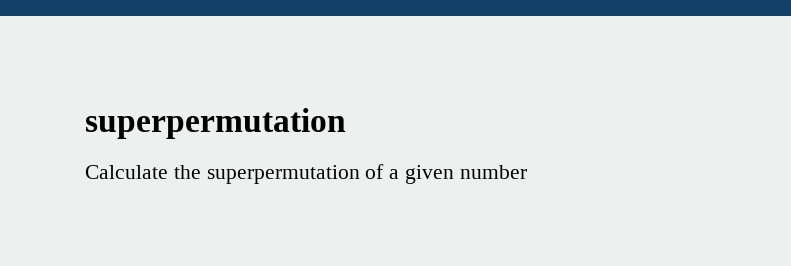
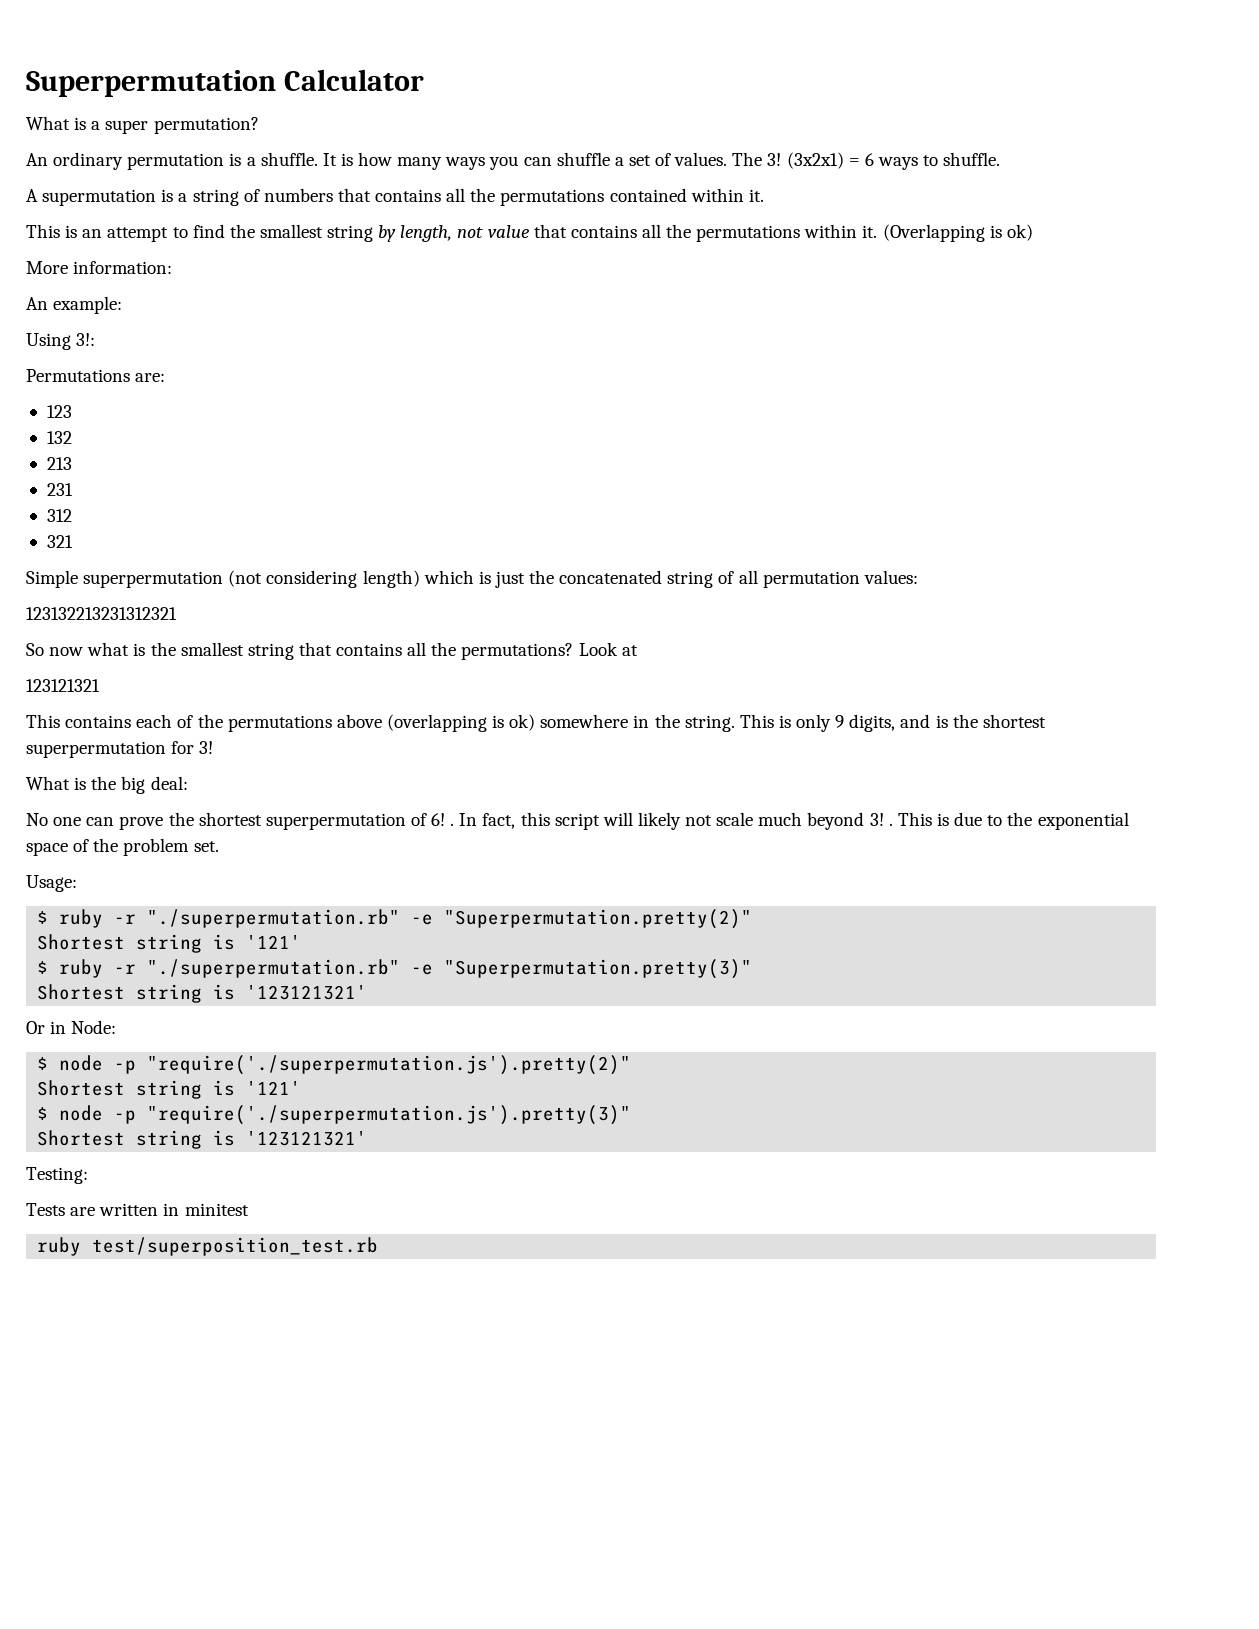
[85,108,346,139] [85,164,527,184] superpermutation // Calculate the superpermutation of a given number -> [26,69,424,97] [26,116,259,134] [26,152,1001,170] [26,188,764,206] [26,224,1033,242] [26,261,173,274] [26,296,123,314] [26,333,96,350] [26,369,166,382] [46,405,72,418] [46,431,72,444] [46,457,72,470] [46,483,73,496] [46,509,72,522] [46,535,73,548] [26,570,918,588] [26,607,177,620] [26,642,638,660] [26,679,100,692] [26,714,1046,732] [26,741,214,758] [26,776,188,794] [26,812,1129,830] [26,838,219,856] [26,875,77,892] [37,909,753,929] [37,934,302,953] [37,959,753,979] [37,984,368,1003] [26,1020,117,1034] [37,1055,632,1075] [37,1080,302,1099] [37,1105,632,1125] [37,1130,368,1149] [26,1167,88,1184] [26,1203,249,1216] [37,1237,379,1256] Superpermutation Calculator // What is a super permutation? // An ordinary permutation is a shuffle. It is how many ways you can shuffle a set of values. The 3! (3x2x1) = 6 ways to shuffle. // A supermutation is a string of numbers that contains all the permutations contained within it. // This is an attempt to find the smallest string by length, not value that contains all the permutations within it. (Overlapping is ok) // More information: // An example: // Using 3!: // Permutations are: // 123 // 132 // 213 // 231 // 312 // 321 // Simple superpermutation (not considering length) which is just the concatenated string of all permutation values: // 123132213231312321 // So now what is the smallest string that contains all the permutations? Look at // 123121321 // This contains each of the permutations above (overlapping is ok) somewhere in the string. This is only 9 digits, and is the shortest superpermutation for 3! // What is the big deal: // No one can prove the shortest superpermutation of 6! . In fact, this script will likely not scale much beyond 3! . This is due to the exponential space of the problem set. // Usage: // $ ruby -r "./superpermutation.rb" -e "Superpermutation.pretty(2)" // Shortest string is '121' // $ ruby -r "./superpermutation.rb" -e "Superpermutation.pretty(3)" // Shortest string is '123121321' // Or in Node: // $ node -p "require('./superpermutation.js').pretty(2)" // Shortest string is '121' // $ node -p "require('./superpermutation.js').pretty(3)" // Shortest string is '123121321' // Testing: // Tests are written in minitest // ruby test/superposition_test.rb

